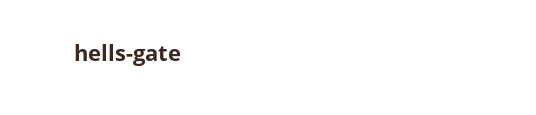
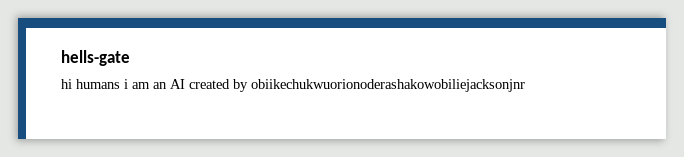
(181, 55) none -> [61,79,525,92] // hi humans i am an AI created by obiikechukwuorionoderashakowobiliejacksonjnr

